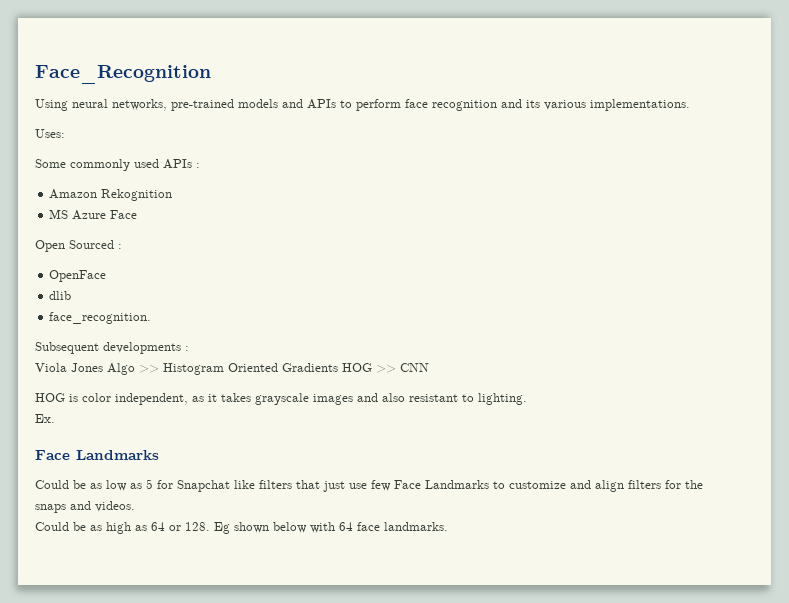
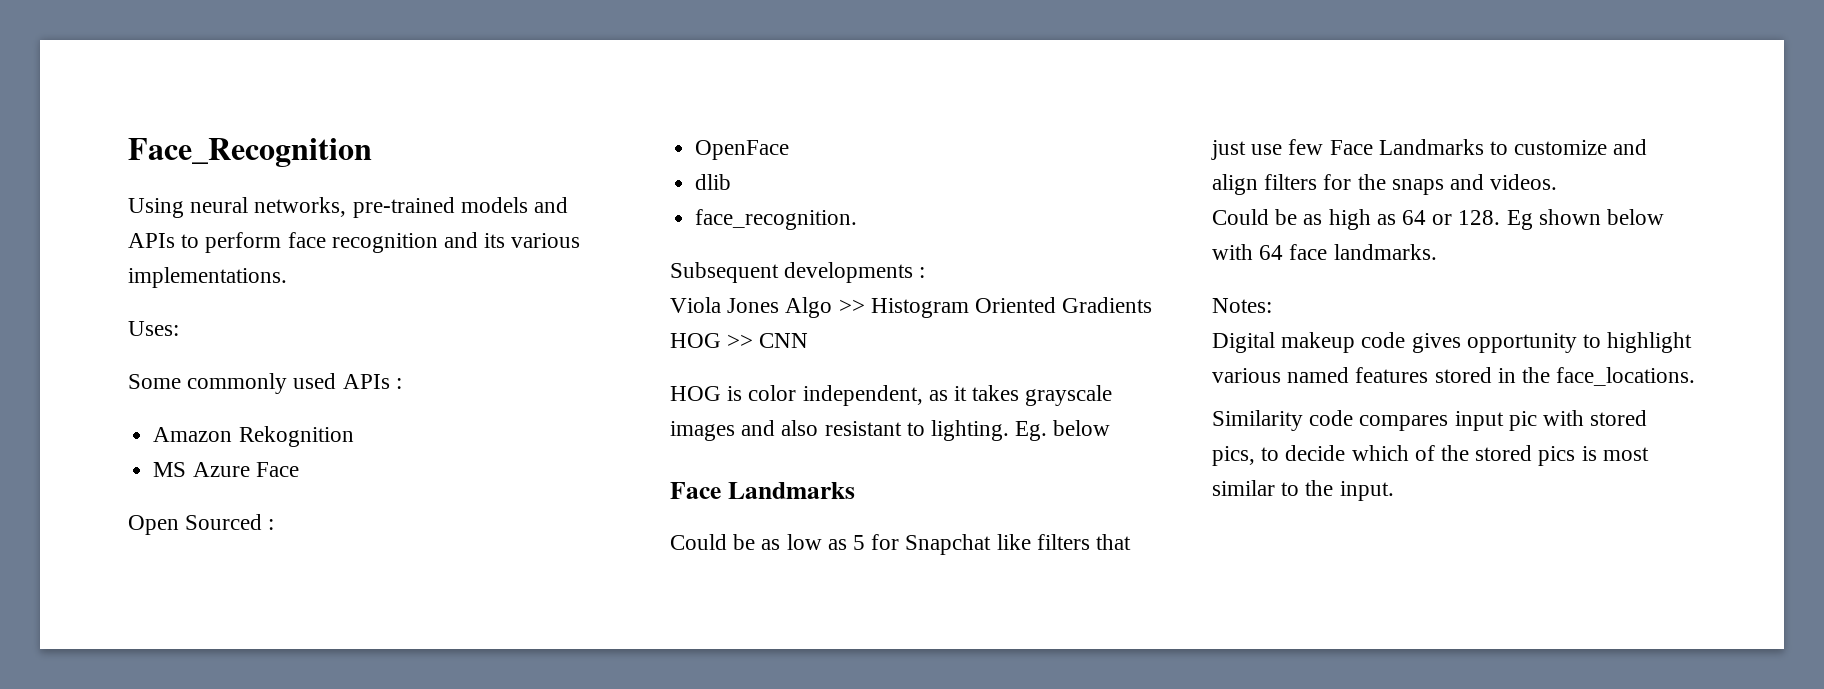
[35,414,55,423] // Ex. -> [1015,420,1111,441] Eg. below
(448, 526) none -> [1212,298,1272,313] [1212,332,1693,353] [1212,367,1696,386] [1212,410,1648,431] [1212,445,1649,466] [1212,480,1394,501] // Notes: // Digital makeup code gives opportunity to highlight various named features stored in the face_locations. // Similarity code compares input pic with stored pics, to decide which of the stored pics is most similar to the input.

